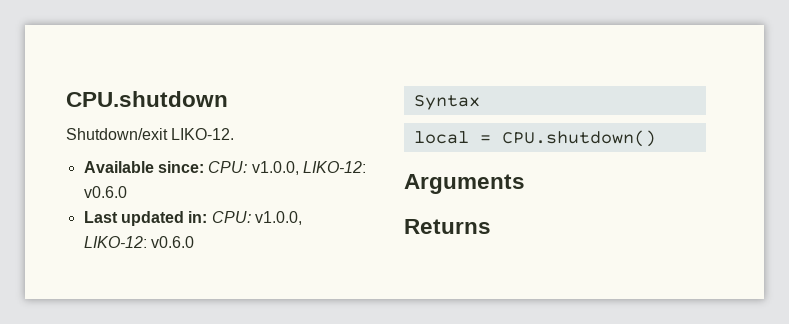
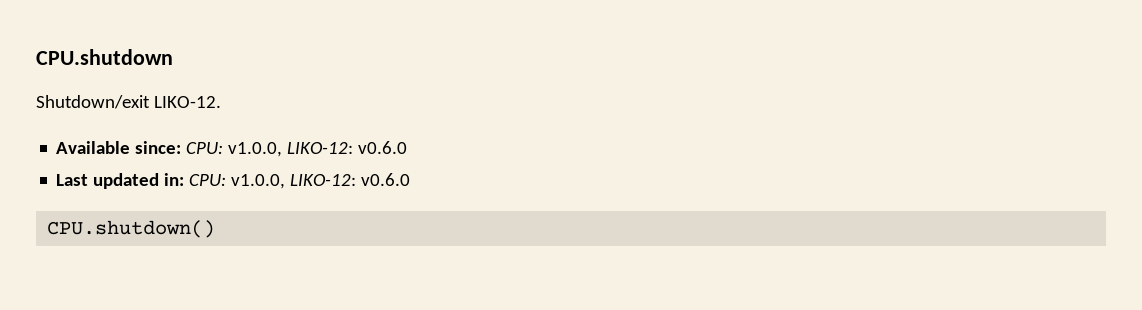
[413,95,480,110] [413,131,491,144] Syntax // local = -> (411, 179) none
[404,174,525,194] [404,219,491,234] // Arguments // Returns -> (216, 229) none

